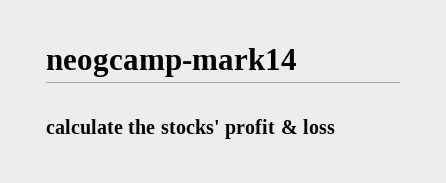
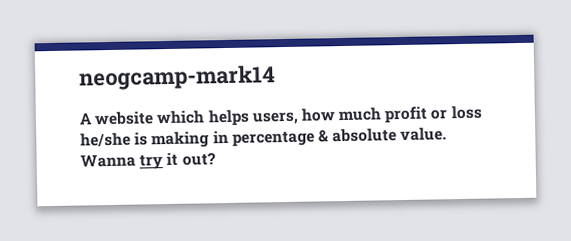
[46,119,335,139] calculate the stocks' profit & loss -> [79,105,482,127] [80,127,448,149] [80,152,216,170] A website which helps users, how much profit or loss he/she is making in percentage & absolute value. Wanna try it out?

